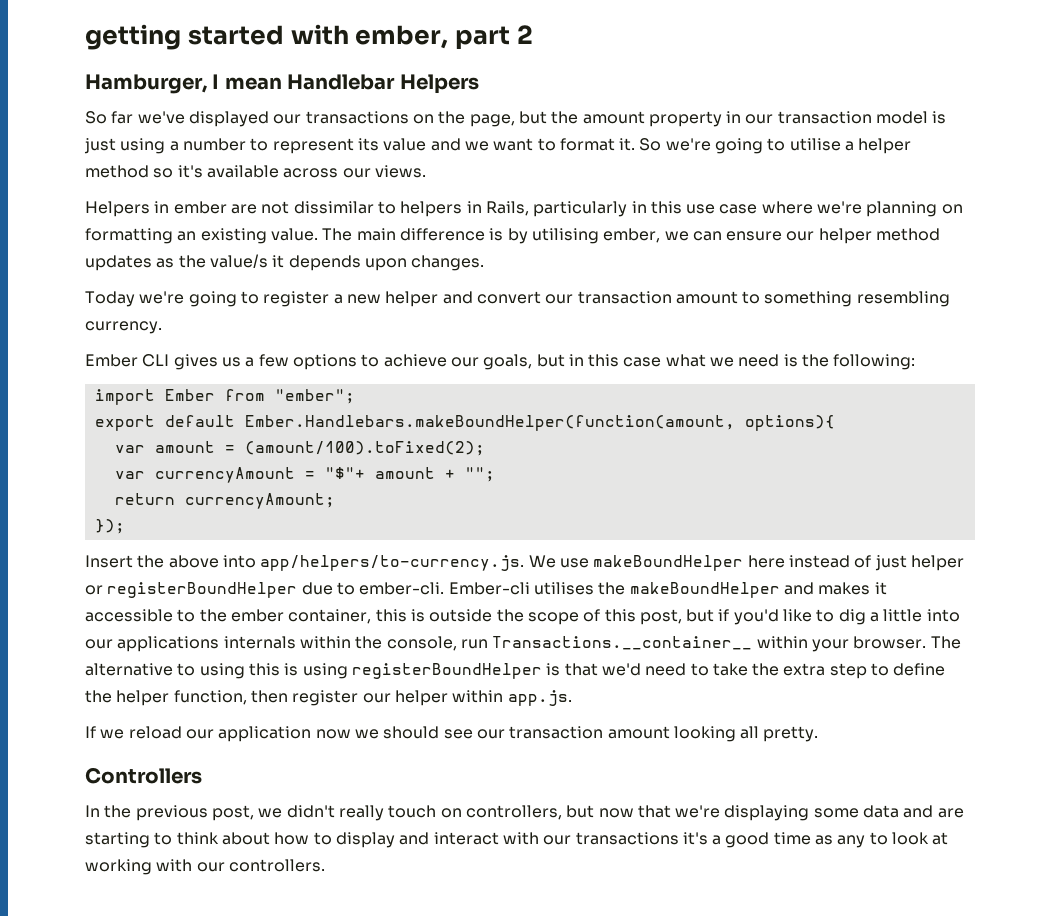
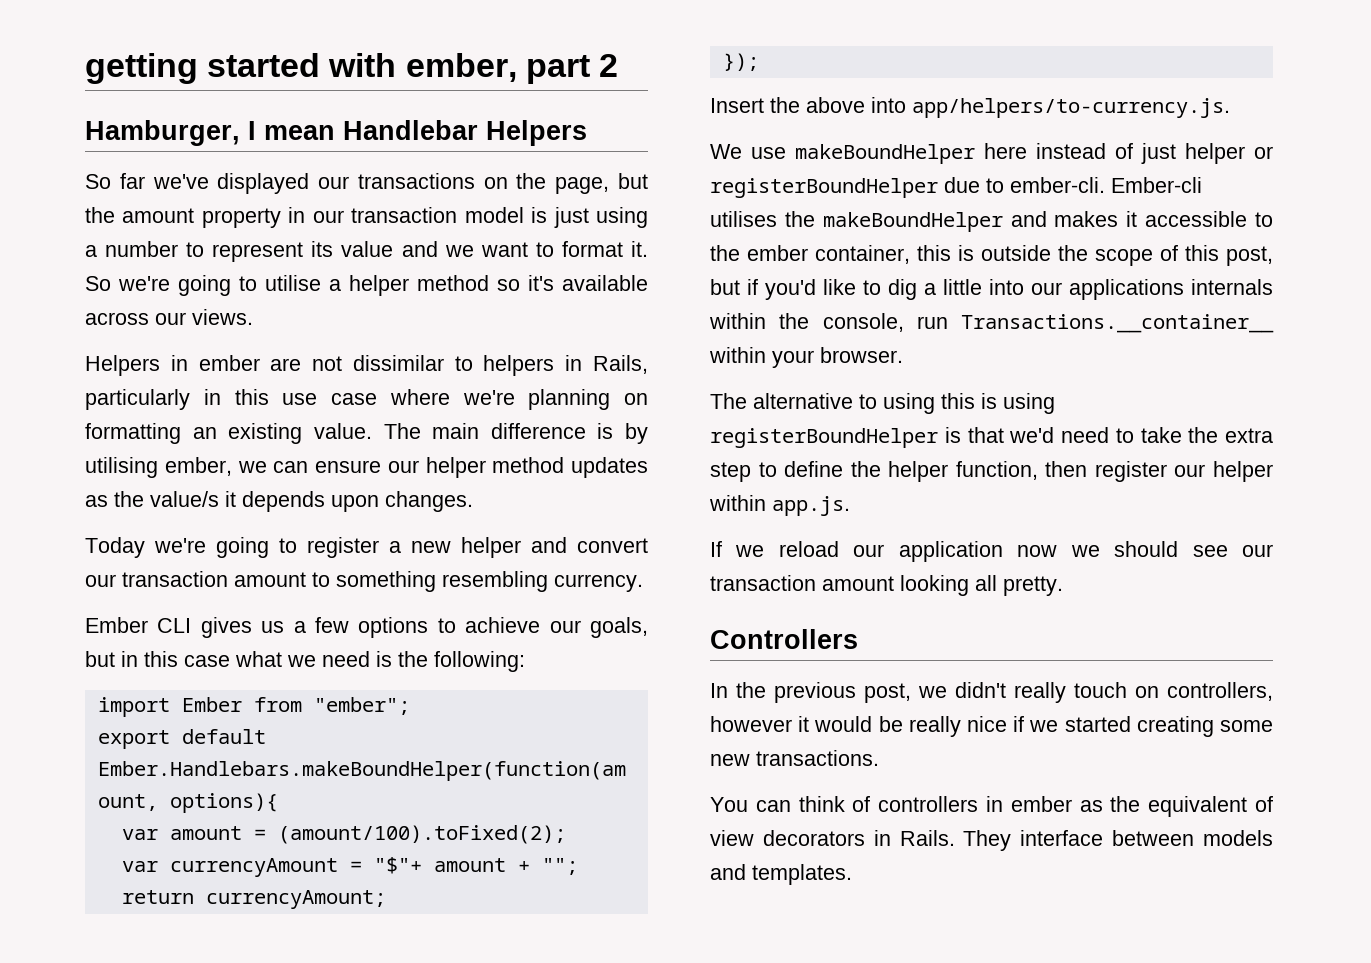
(525, 563) none -> (1230, 108) //
(927, 642) none -> (903, 355) //
[566,805,964,821] [85,832,949,848] [85,859,325,875] but now that we're displaying some data and are starting to think about how to display and interact with our transactions it's a good time as any to look at working with our controllers. -> [710,716,1273,737] [710,750,879,766] [710,796,1273,817] [710,830,1273,851] [710,864,852,885] however it would be really nice if we started creating some new transactions. // You can think of controllers in ember as the equivalent of view decorators in Rails. They interface between models and templates.

